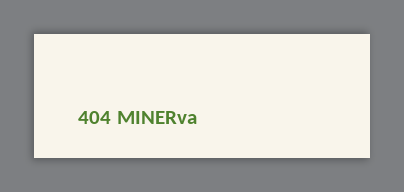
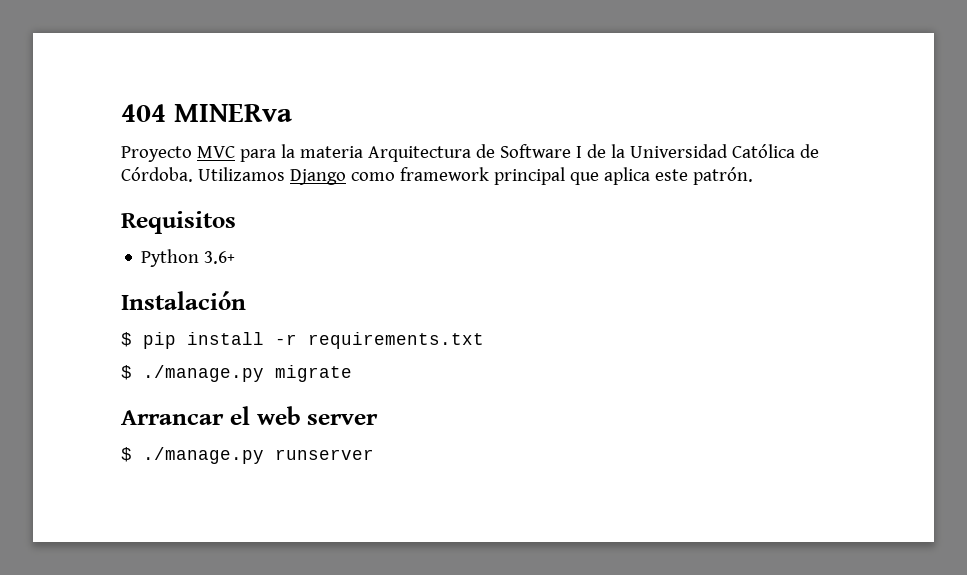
(197, 117) none -> [121,144,819,162] [121,167,753,185] [121,211,236,234] [141,249,236,267] [121,291,246,310] [121,332,484,349] [121,365,352,382] [121,406,379,425] [121,447,374,464] // Proyecto MVC para la materia Arquitectura de Software I de la Universidad Católica de Córdoba. Utilizamos Django como framework principal que aplica este patrón. // Requisitos // Python 3.6+ // Instalación // $ pip install -r requirements.txt // $ ./manage.py migrate // Arrancar el web server // $ ./manage.py runserver

